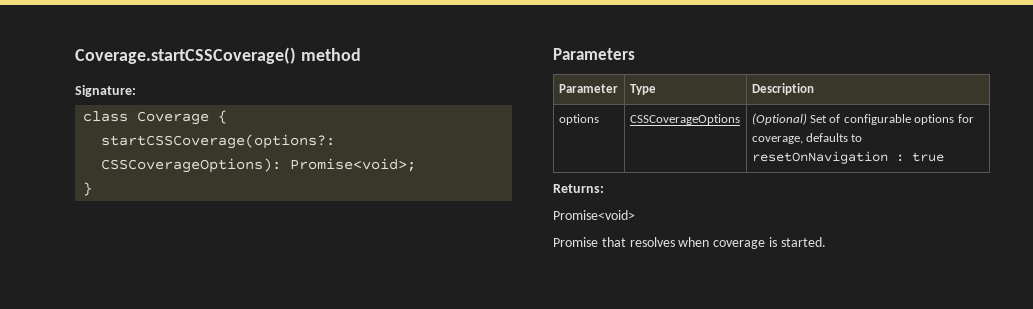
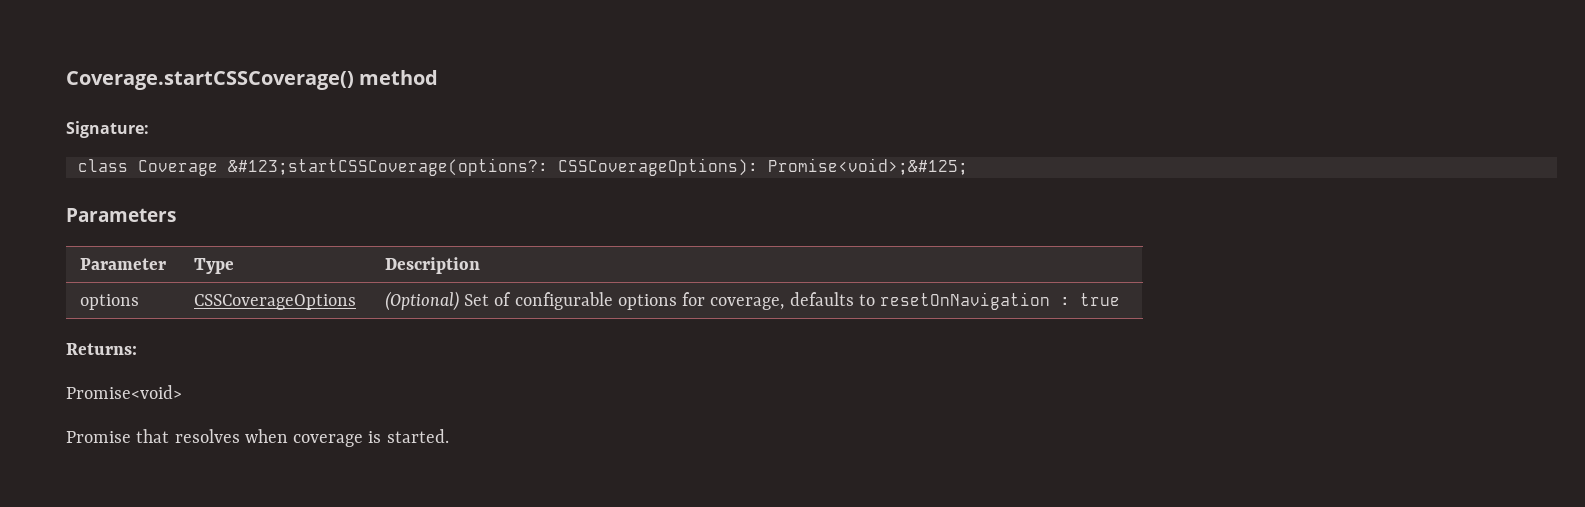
[218,110,228,124] [101,134,336,149] [101,158,417,173] [83,182,93,196] { // startCSSCoverage(options?: CSSCoverageOptions): Promise<void>; // } -> [227,158,968,176] &#123;startCSSCoverage(options?: CSSCoverageOptions): Promise<void>;&#125;

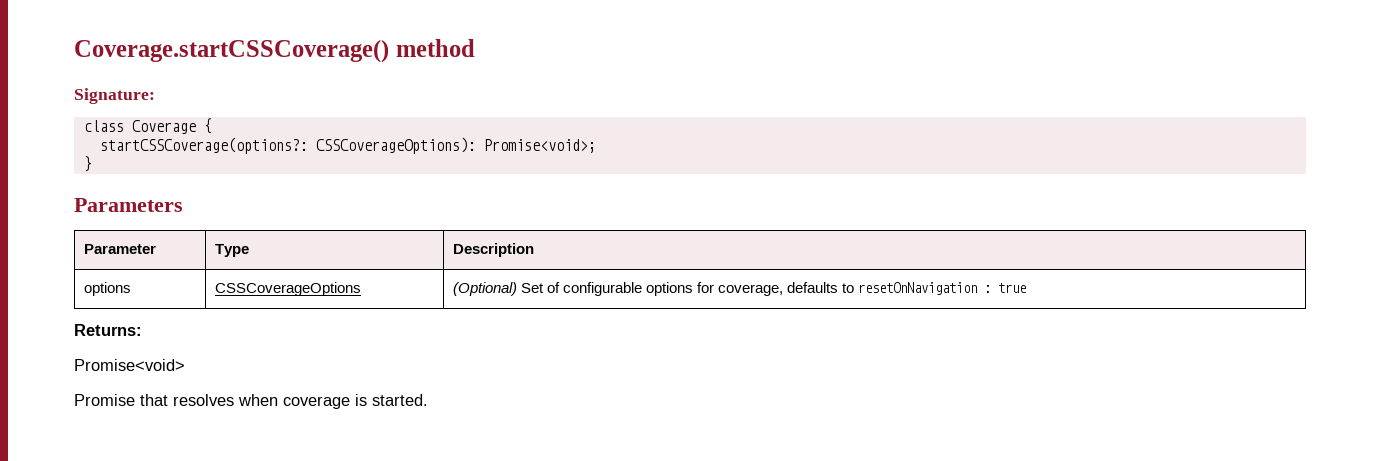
[227,158,968,176] &#123;startCSSCoverage(options?: CSSCoverageOptions): Promise<void>;&#125; -> [203,118,212,134] [99,137,596,154] [83,156,92,172] { // startCSSCoverage(options?: CSSCoverageOptions): Promise<void>; // }

